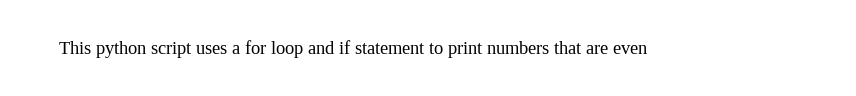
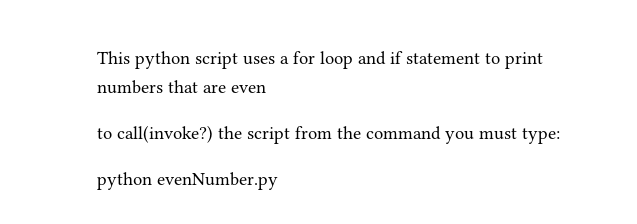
(647, 49) none -> [97,125,560,144] [97,172,278,190] // to call(invoke?) the script from the command you must type: // python evenNumber.py

